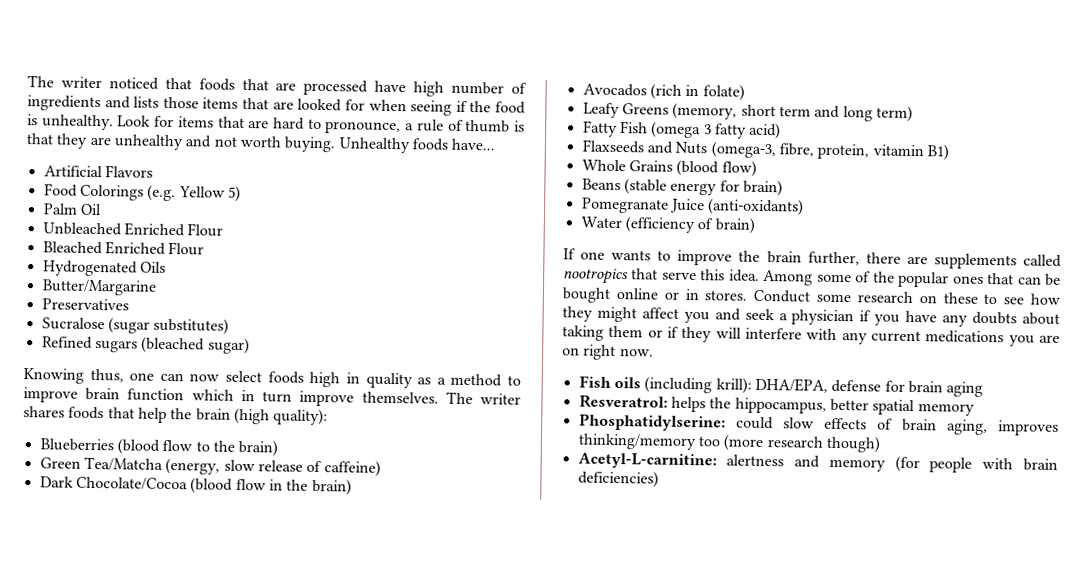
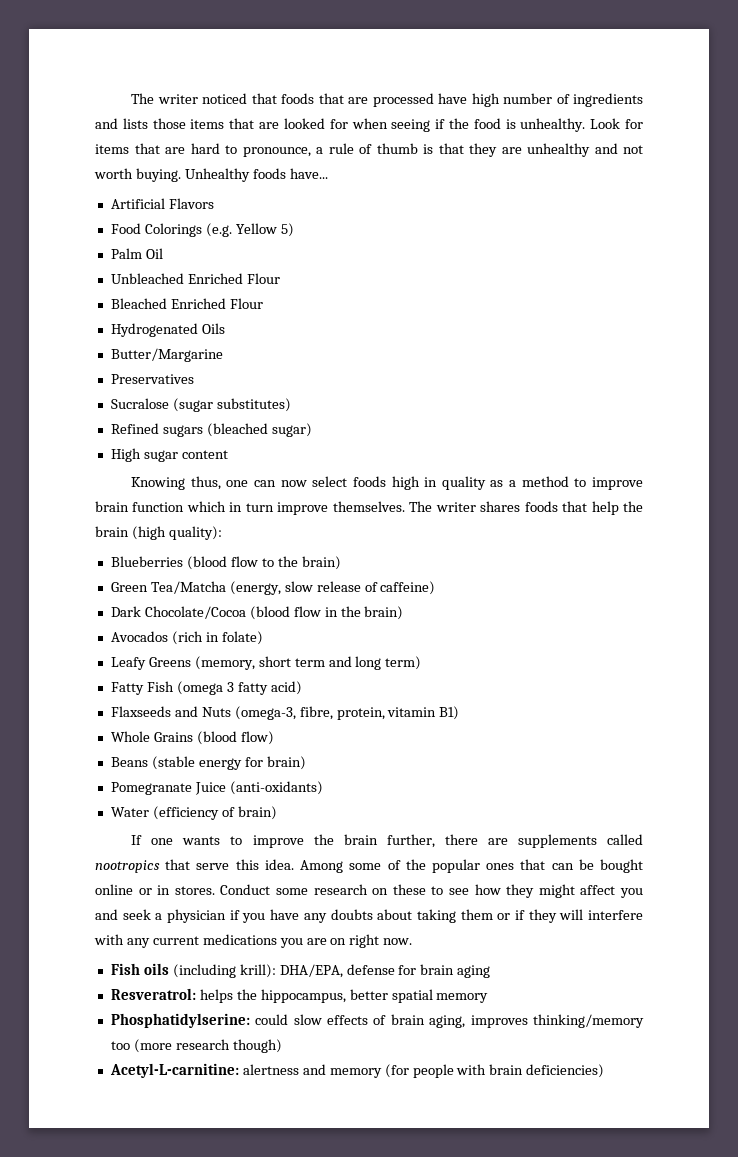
(250, 346) none -> [110,448,228,462] // High sugar content

